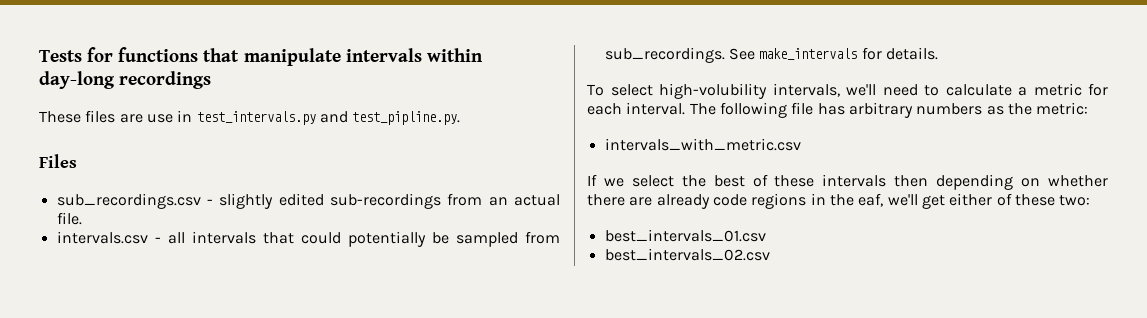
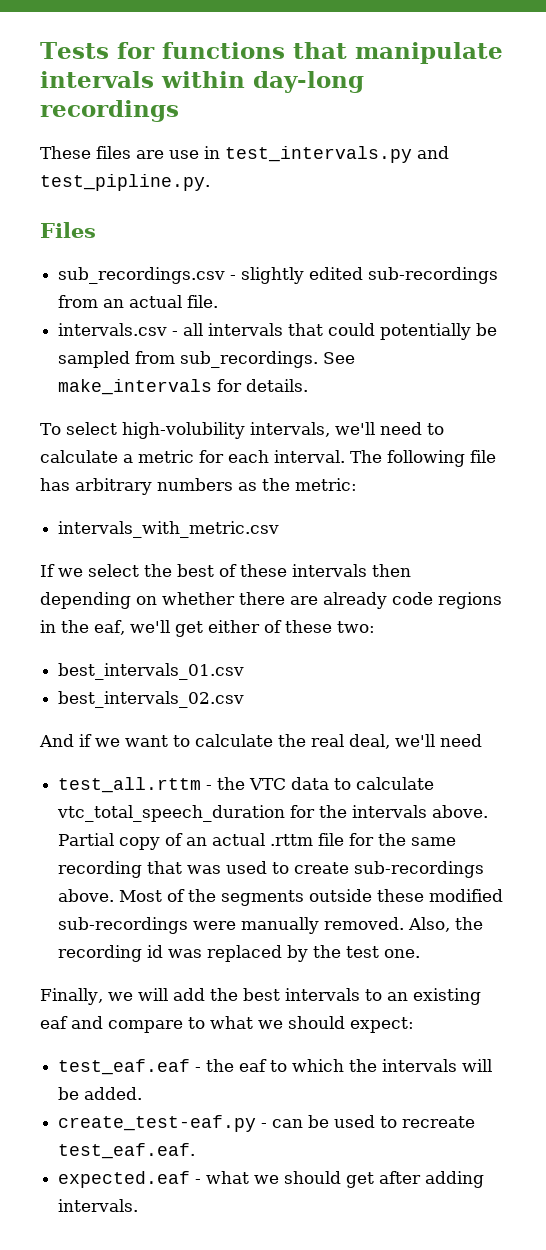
(770, 254) none -> [39,734,482,749] [58,777,435,793] [57,805,489,822] [58,833,457,850] [58,861,485,878] [58,889,504,906] [58,917,484,934] [58,945,421,962] [40,988,481,1005] [40,1016,414,1033] [58,1059,493,1075] [58,1087,143,1100] [58,1115,476,1132] [58,1143,196,1159] [58,1171,485,1188] [58,1199,139,1212] // And if we want to calculate the real deal, we'll need // test_all.rttm - the VTC data to calculate vtc_total_speech_duration for the intervals above. Partial copy of an actual .rttm file for the same recording that was used to create sub-recordings above. Most of the segments outside these modified sub-recordings were manually removed. Also, the recording id was replaced by the test one. // Finally, we will add the best intervals to an existing eaf and compare to what we should expect: // test_eaf.eaf - the eaf to which the intervals will be added. // create_test-eaf.py - can be used to recreate test_eaf.eaf. // expected.eaf - what we should get after adding intervals.

